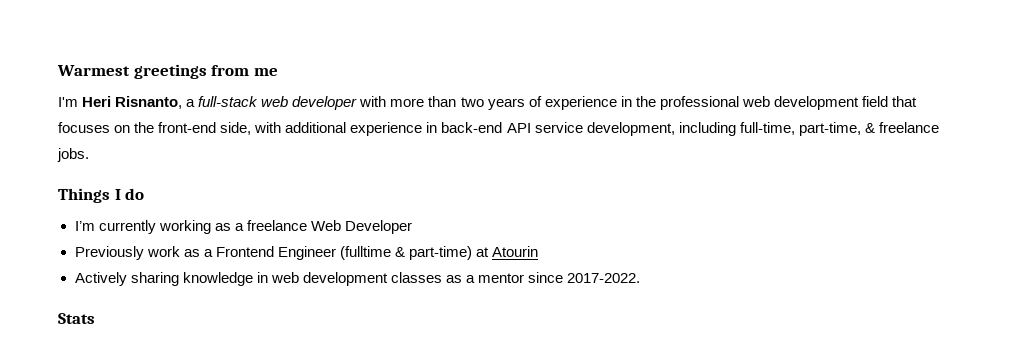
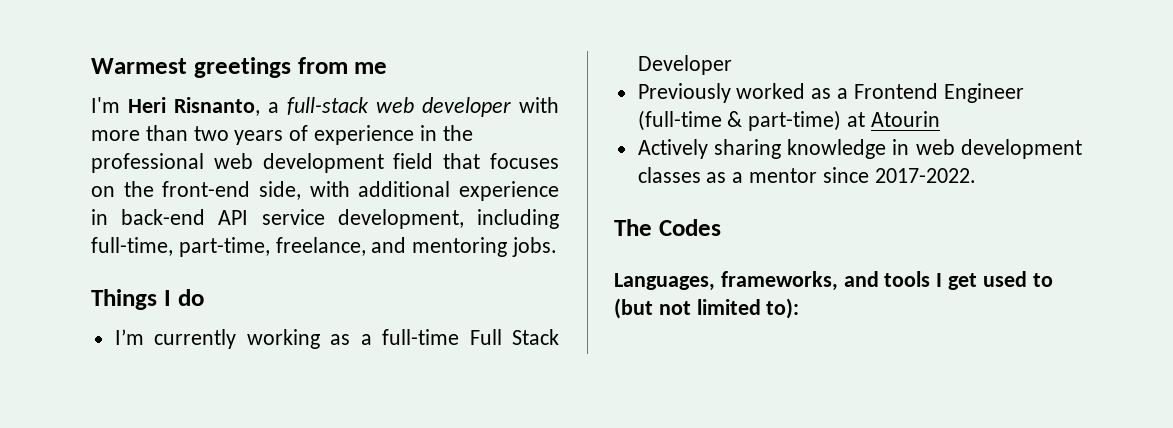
[864,122,939,133] & freelance -> [275,237,508,257] freelance, and mentoring
[246,220,341,231] freelance Web -> [382,329,560,345] full-time Full Stack
[146,246,180,257] work -> [736,83,806,99] worked
[339,246,391,260] (fulltime -> [637,110,722,131] (full-time
[58,313,95,324] Stats -> [614,219,721,236] [614,271,1053,291] [614,298,800,319] The Codes // Languages, frameworks, and tools I get used to (but not limited to):

